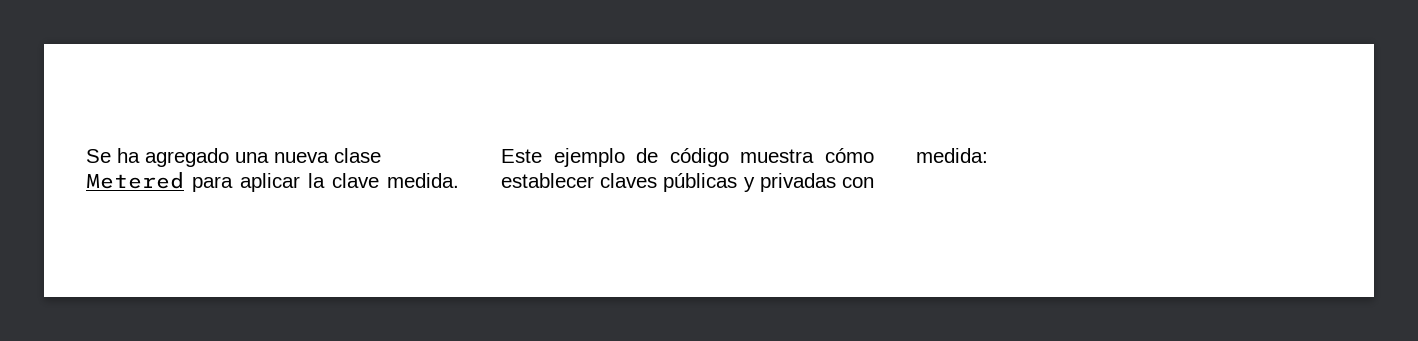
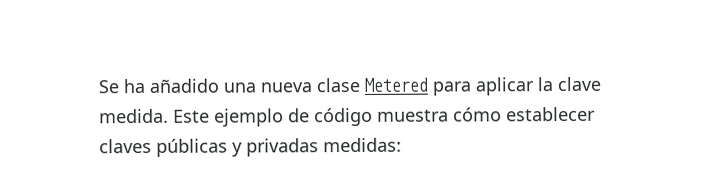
[145,148,229,167] agregado -> [149,78,219,93] añadido
[842,177,874,188] [916,148,988,163] con medida: -> [323,137,402,153] medidas:

